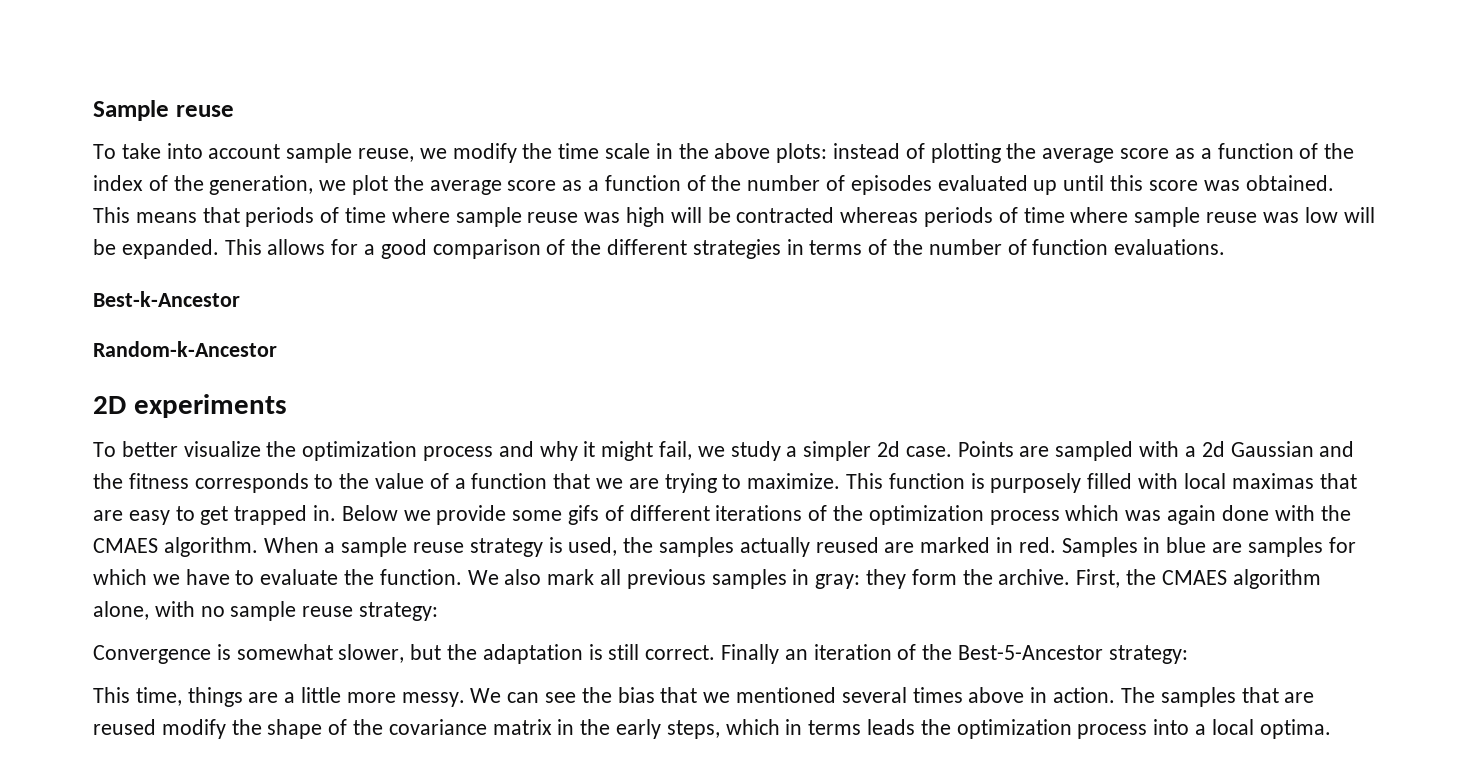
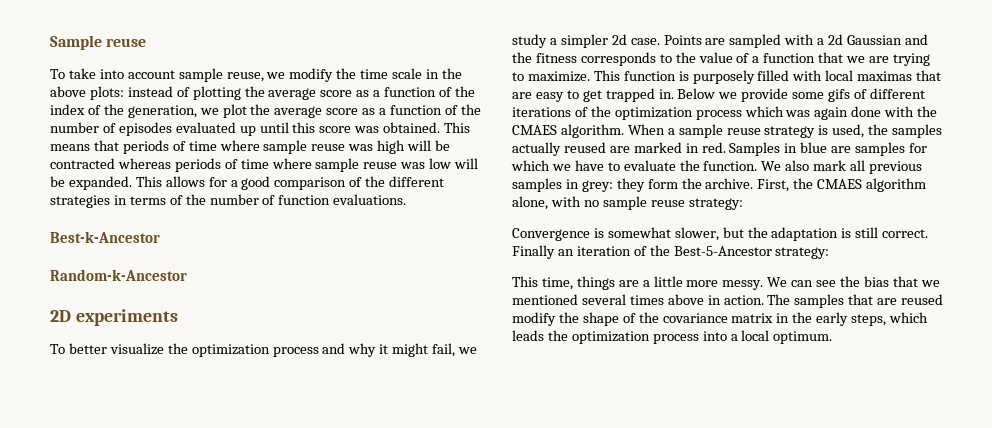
[815,574,861,589] gray: -> [581,180,613,192] grey:
[785,719,862,735] in terms -> (929, 317) none
[1259,719,1331,739] optima. -> [773,331,833,344] optimum.

